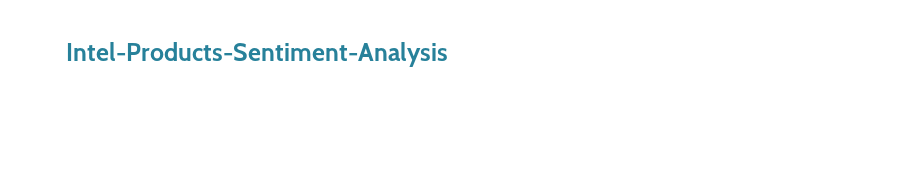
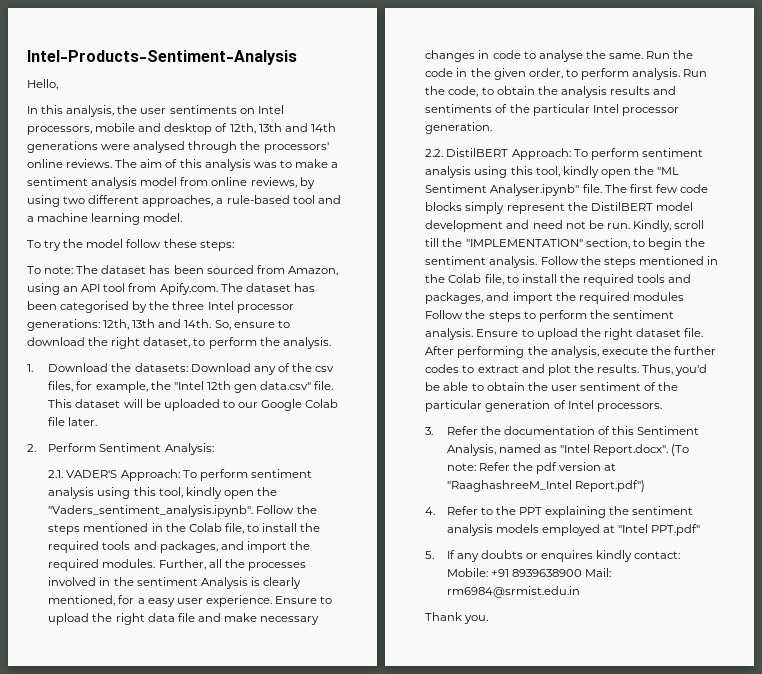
(448, 54) none -> [27,79,58,90] [27,105,284,117] [27,123,336,135] [27,141,329,153] [27,159,339,171] [27,177,315,189] [27,195,341,207] [27,213,183,225] [27,239,234,251] [27,265,338,276] [27,283,315,295] [27,301,294,313] [27,319,290,331] [27,337,331,349] [27,363,335,375] [48,381,334,393] [48,399,339,411] [48,417,98,426] [27,443,214,455] [48,469,312,481] [48,487,277,499] [48,505,317,517] [48,523,321,535] [48,541,310,553] [48,559,306,571] [48,577,301,589] [48,595,333,607] [48,613,320,625] [425,50,694,62] [425,68,708,80] [425,86,677,98] [425,104,679,116] [425,122,493,134] [425,148,703,160] [425,166,680,178] [425,184,708,196] [425,202,693,214] [425,220,705,232] [425,238,705,250] [425,256,718,268] [425,274,692,286] [425,292,684,304] [425,310,674,322] [425,328,704,340] [425,346,716,358] [425,364,708,376] [425,382,679,391] [425,400,662,412] [425,426,700,435] [446,444,690,456] [446,462,617,474] [446,480,645,492] [425,506,694,518] [446,524,701,536] [425,550,681,562] [446,568,611,577] [446,586,580,598] [425,612,489,624] // Hello, // In this analysis, the user sentiments on Intel processors, mobile and desktop of 12th, 13th and 14th generations were analysed through the processors' online reviews. The aim of this analysis was to make a sentiment analysis model from online reviews, by using two different approaches, a rule-based tool and a machine learning model. // To try the model follow these steps: // To note: The dataset has been sourced from Amazon, using an API tool from Apify.com. The dataset has been categorised by the three Intel processor generations: 12th, 13th and 14th. So, ensure to download the right dataset, to perform the analysis. // 1. Download the datasets: Download any of the csv files, for example, the "Intel 12th gen data.csv" file. This dataset will be uploaded to our Google Colab file later. // 2. Perform Sentiment Analysis: // 2.1. VADER'S Approach: To perform sentiment analysis using this tool, kindly open the "Vaders_sentiment_analysis.ipynb". Follow the steps mentioned in the Colab file, to install the required tools and packages, and import the required modules. Further, all the processes involved in the sentiment Analysis is clearly mentioned, for a easy user experience. Ensure to upload the right data file and make necessary changes in code to analyse the same. Run the code in the given order, to perform analysis. Run the code, to obtain the analysis results and sentiments of the particular Intel processor generation. // 2.2. DistilBERT Approach: To perform sentiment analysis using this tool, kindly open the "ML Sentiment Analyser.ipynb" file. The first few code blocks simply represent the DistilBERT model development and need not be run. Kindly, scroll till the "IMPLEMENTATION" section, to begin the sentiment analysis. Follow the steps mentioned in the Colab file, to install the required tools and packages, and import the required modules Follow the steps to perform the sentiment analysis. Ensure to upload the right dataset file. After performing the analysis, execute the further codes to extract and plot the results. Thus, you'd be able to obtain the user sentiment of the particular generation of Intel processors. // 3. Refer the documentation of this Sentiment Analysis, named as "Intel Report.docx". (To note: Refer the pdf version at "RaaghashreeM_Intel Report.pdf") // 4. Refer to the PPT explaining the sentiment analysis models employed at "Intel PPT.pdf" // 5. If any doubts or enquires kindly contact: Mobile: +91 8939638900 Mail: rm6984@srmist.edu.in // Thank you.

